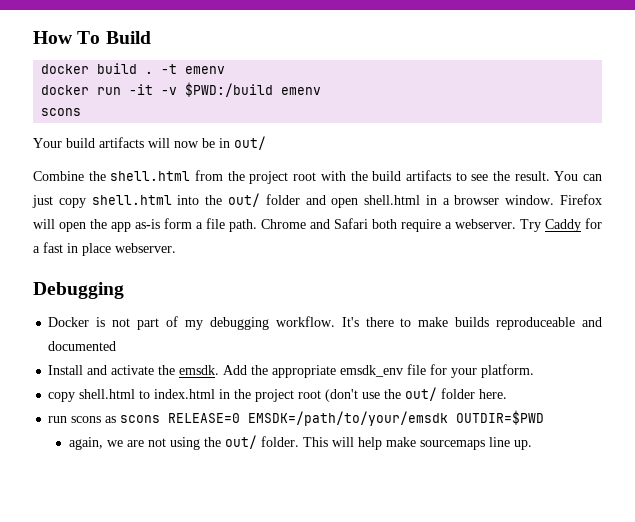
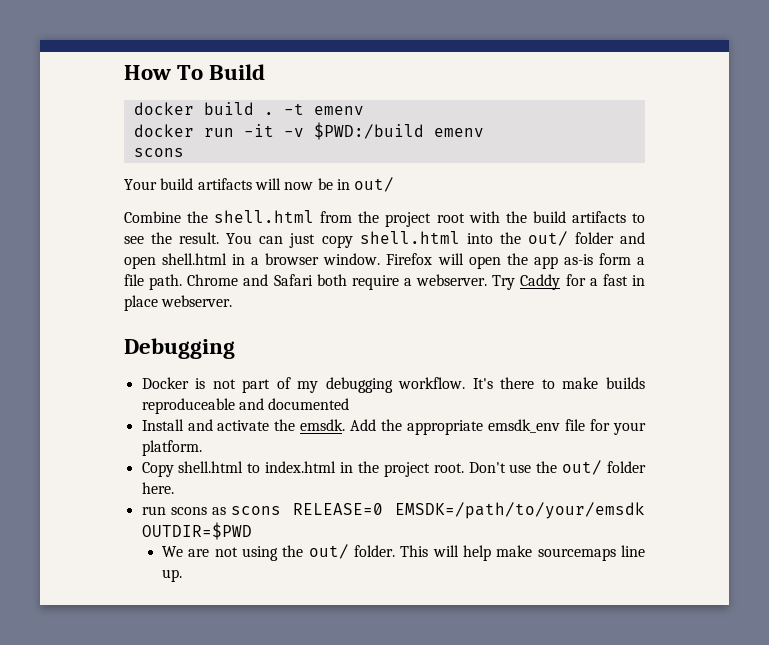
[48,392,76,402] copy -> [141,462,174,477] Copy
[298,389,359,402] root (don't -> [433,462,506,473] root. Don't
[68,437,123,450] again, we -> [162,546,184,557] We

